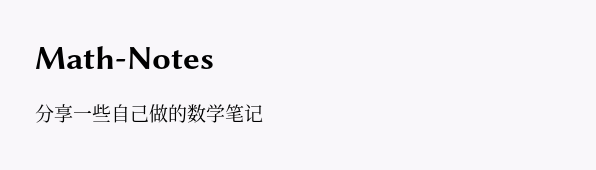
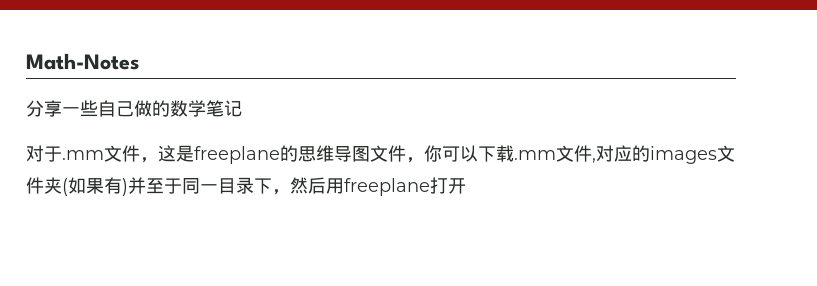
(263, 113) none -> [26,145,735,164] [26,177,466,196] // 对于.mm文件，这是freeplane的思维导图文件，你可以下载.mm文件,对应的images文件夹(如果有)并至于同一目录下，然后用freeplane打开

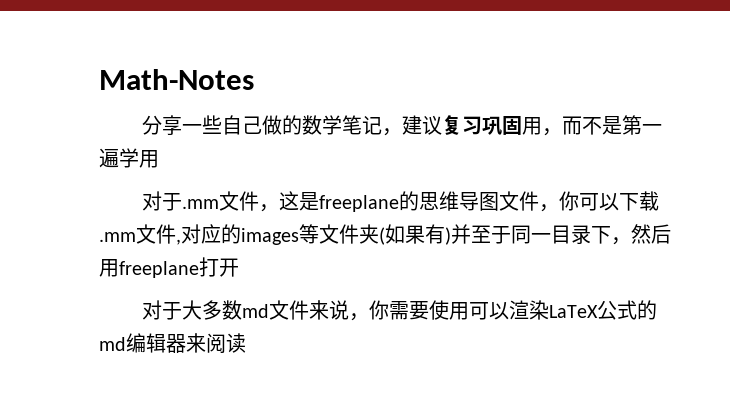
(242, 108) none -> [382,115,663,136] [99,148,159,168] ，建议复习巩固用，而不是第一遍学用
(717, 155) none -> [299,224,319,244] 等
(466, 186) none -> [142,300,658,321] [99,333,246,353] // 对于大多数md文件来说，你需要使用可以渲染LaTeX公式的md编辑器来阅读

